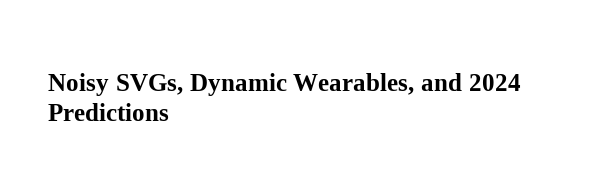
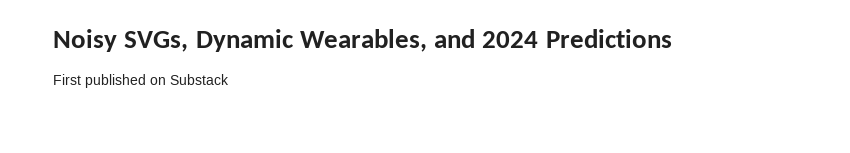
(169, 112) none -> [53,74,229,88] // First published on Substack

